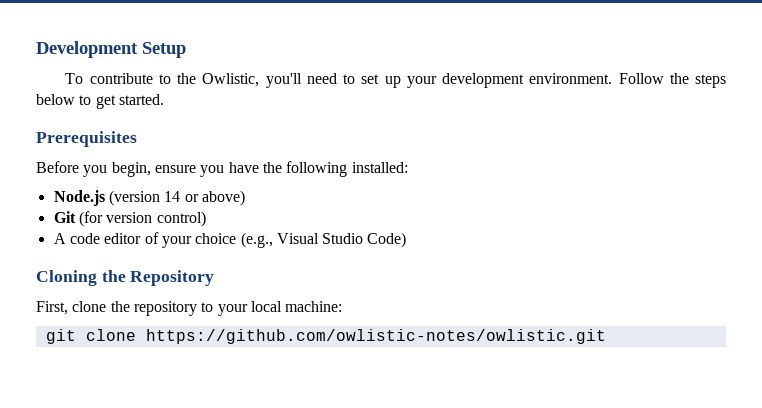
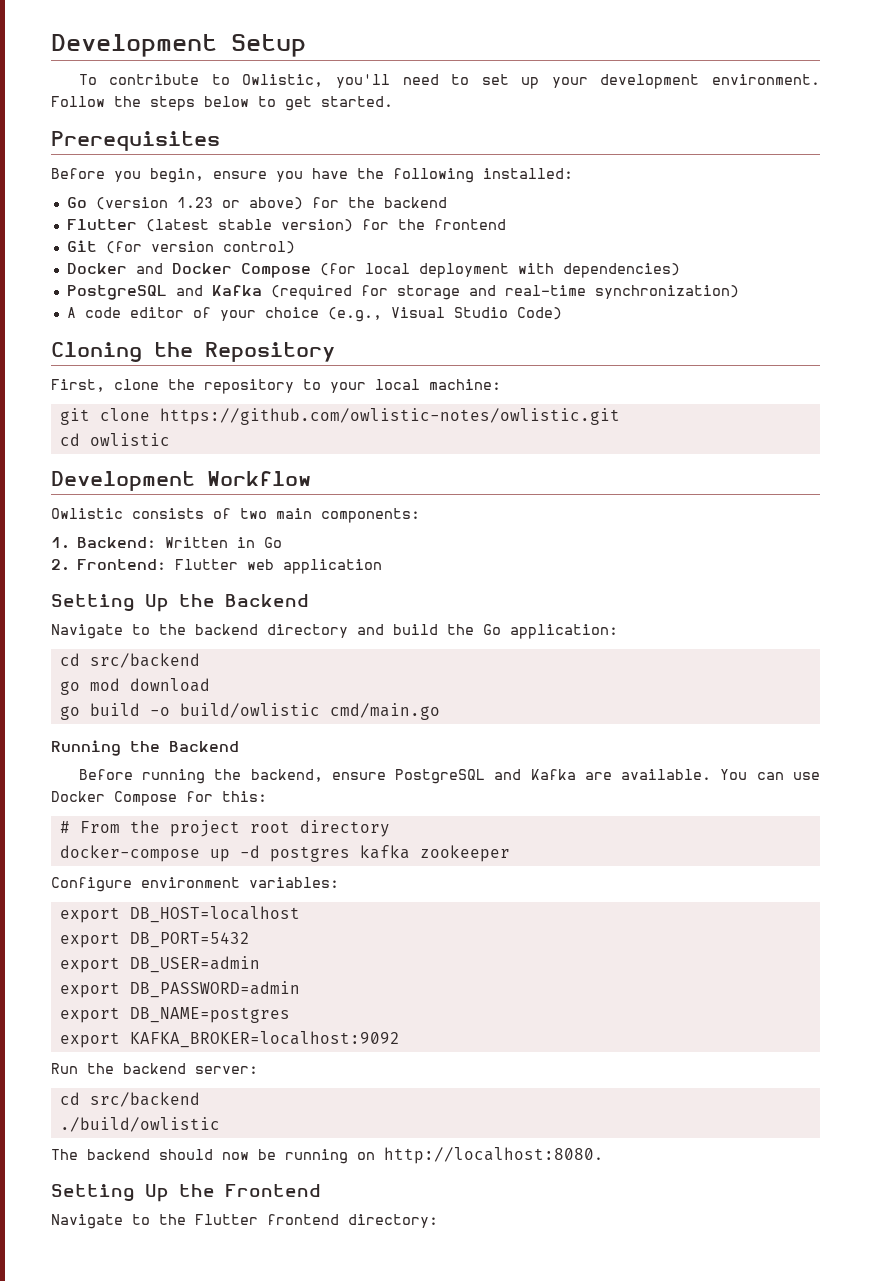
[177,73,197,84] the -> (230, 79) none
[53,190,181,206] Node.js (version 14 -> [66,197,213,210] Go (version 1.23
[53,211,206,227] // Git (for version control) -> [311,197,447,208] [66,219,506,232] [66,240,295,254] [66,263,680,278] [66,285,739,300] for the backend // Flutter (latest stable version) for the frontend // Git (for version control) // Docker and Docker Compose (for local deployment with dependencies) // PostgreSQL and Kafka (required for storage and real-time synchronization)
(606, 336) none -> [59,433,170,446] [51,471,311,491] [51,508,420,523] [51,537,283,549] [51,559,383,574] [51,594,309,612] [51,624,618,639] [59,653,200,668] [59,678,210,695] [59,703,440,720] [51,740,239,756] [78,769,821,784] [51,791,267,806] [59,820,390,837] [59,845,510,862] [51,877,339,892] [59,906,300,923] [59,932,250,948] [59,956,260,973] [59,981,300,998] [59,1007,290,1023] [59,1031,400,1048] [51,1063,258,1074] [59,1092,200,1107] [59,1117,220,1132] [51,1147,603,1164] [51,1184,321,1202] [51,1214,438,1229] // cd owlistic // Development Workflow // Owlistic consists of two main components: // 1. Backend: Written in Go // 2. Frontend: Flutter web application // Setting Up the Backend // Navigate to the backend directory and build the Go application: // cd src/backend // go mod download // go build -o build/owlistic cmd/main.go // Running the Backend // Before running the backend, ensure PostgreSQL and Kafka are available. You can use Docker Compose for this: // # From the project root directory // docker-compose up -d postgres kafka zookeeper // Configure environment variables: // export DB_HOST=localhost // export DB_PORT=5432 // export DB_USER=admin // export DB_PASSWORD=admin // export DB_NAME=postgres // export KAFKA_BROKER=localhost:9092 // Run the backend server: // cd src/backend // ./build/owlistic // The backend should now be running on http://localhost:8080. // Setting Up the Frontend // Navigate to the Flutter frontend directory:

